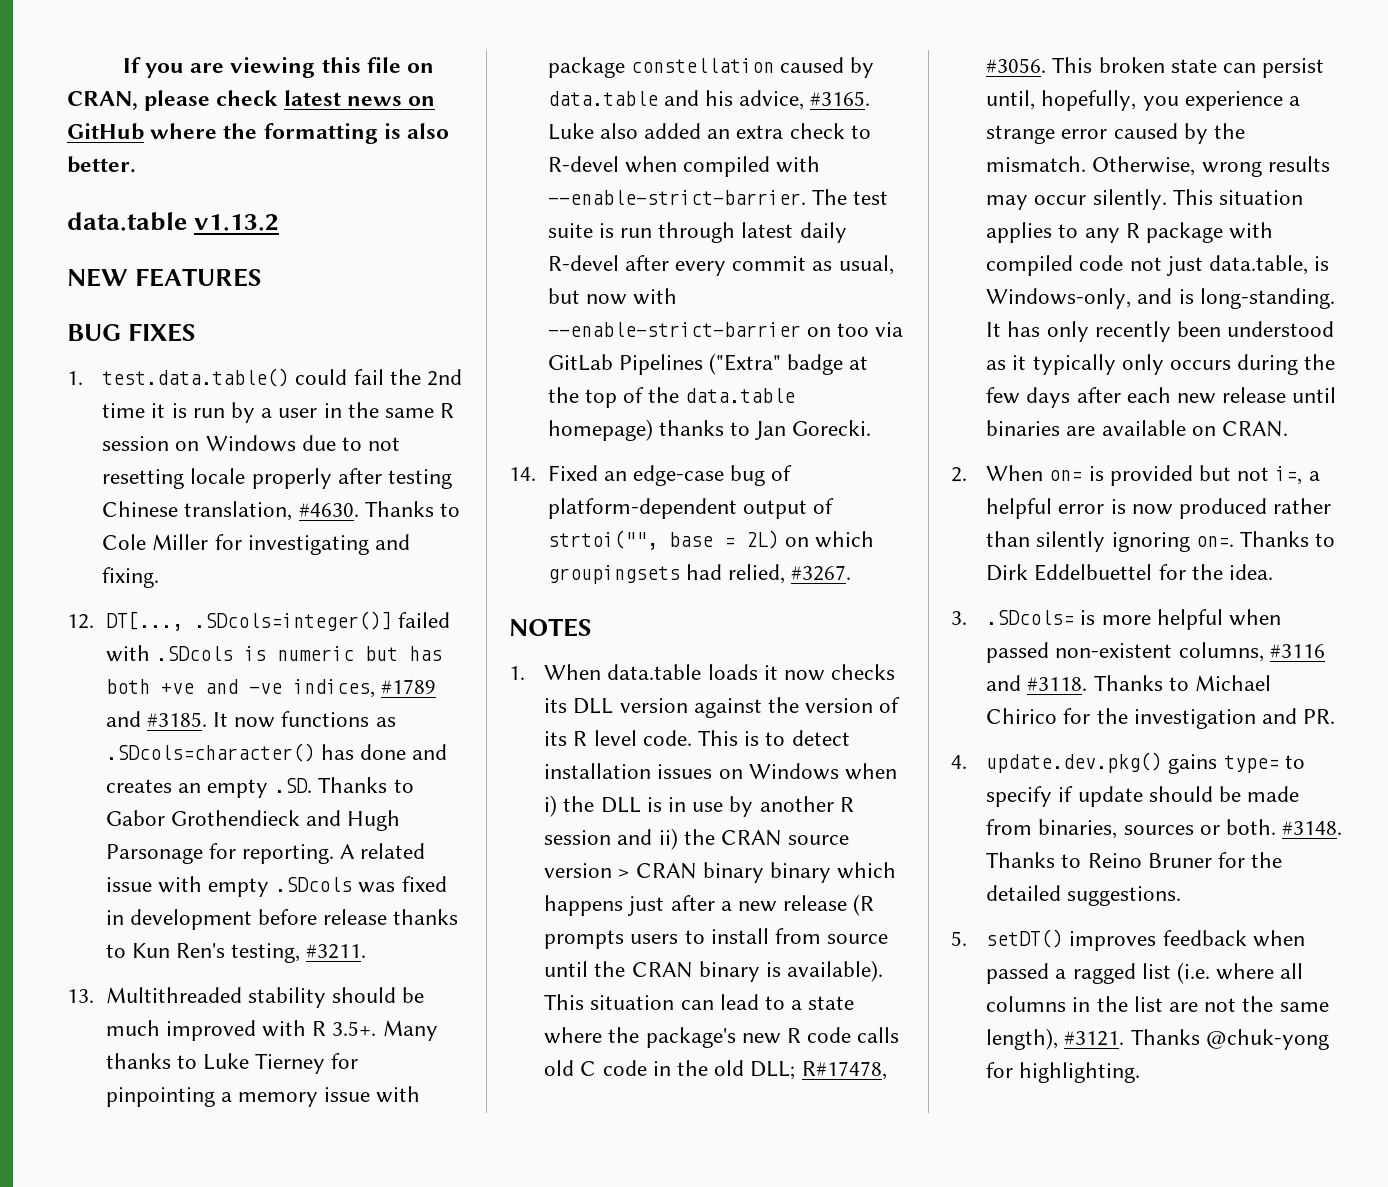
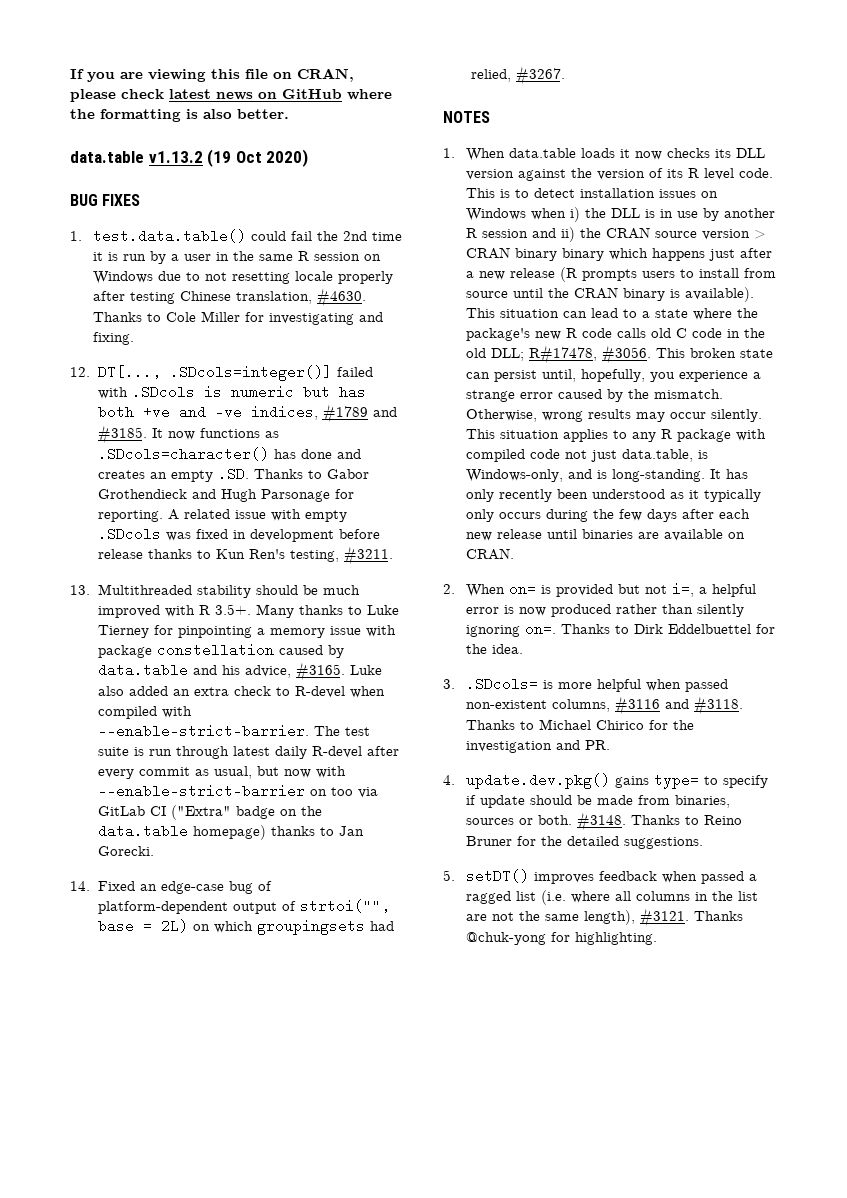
[67,268,262,287] // NEW FEATURES -> [207,149,309,167] (19 Oct 2020)
[618,354,703,375] Pipelines -> [149,806,166,816] CI
[849,356,869,370] [547,387,644,408] at the top of -> [279,809,297,816] on

